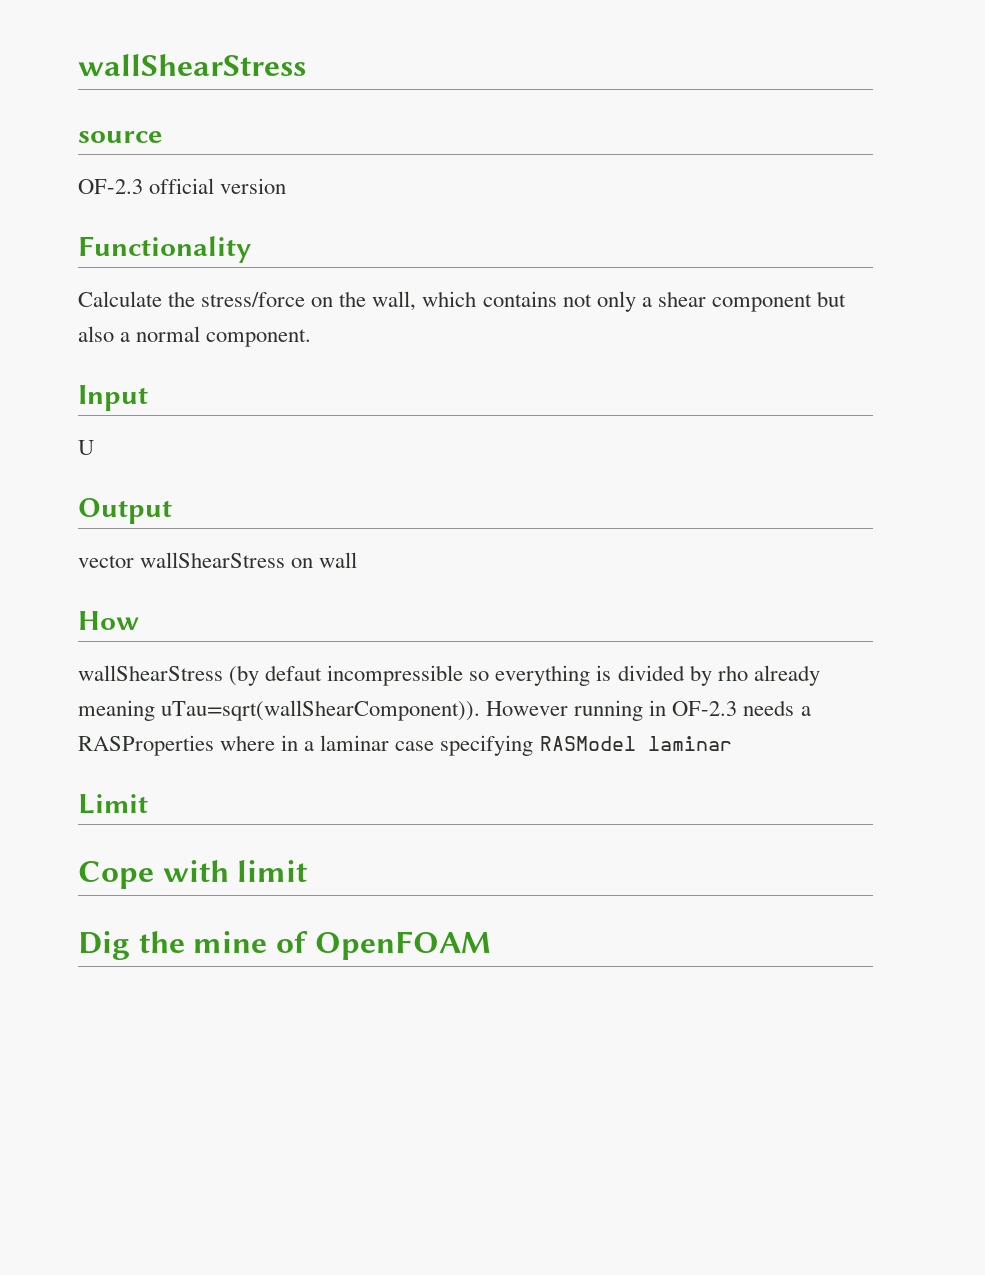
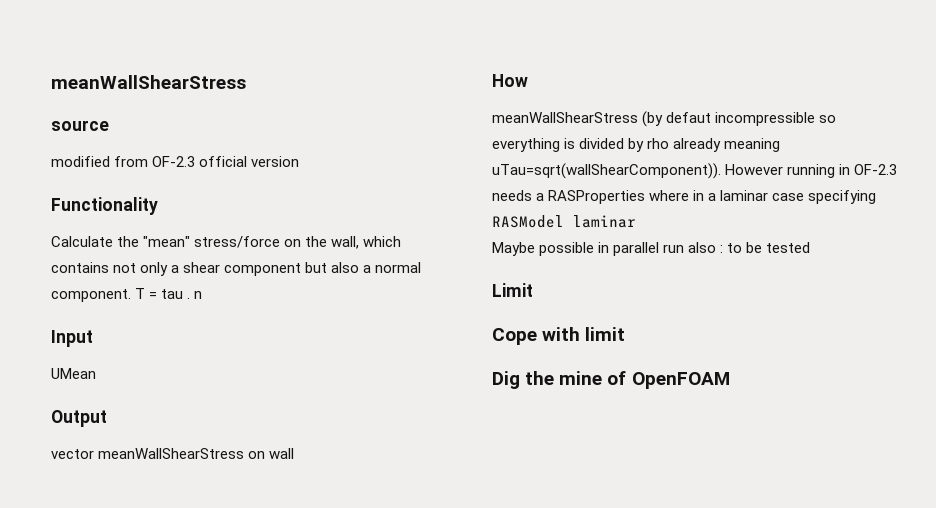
[78,54,306,76] wallShearStress -> [51,75,246,89] meanWallShearStress
(162, 137) none -> [51,156,149,167] modified from
(196, 299) none -> [143,236,191,247] "mean"
(312, 338) none -> [135,288,203,299] T = tau . n
[78,440,94,455] U -> [51,368,96,379] UMean
[140,552,286,568] wallShearStress -> [98,448,245,459] meanWallShearStress
[78,665,223,681] wallShearStress -> [492,112,638,123] meanWallShearStress
(732, 743) none -> [492,242,811,256] // Maybe possible in parallel run also : to be tested

